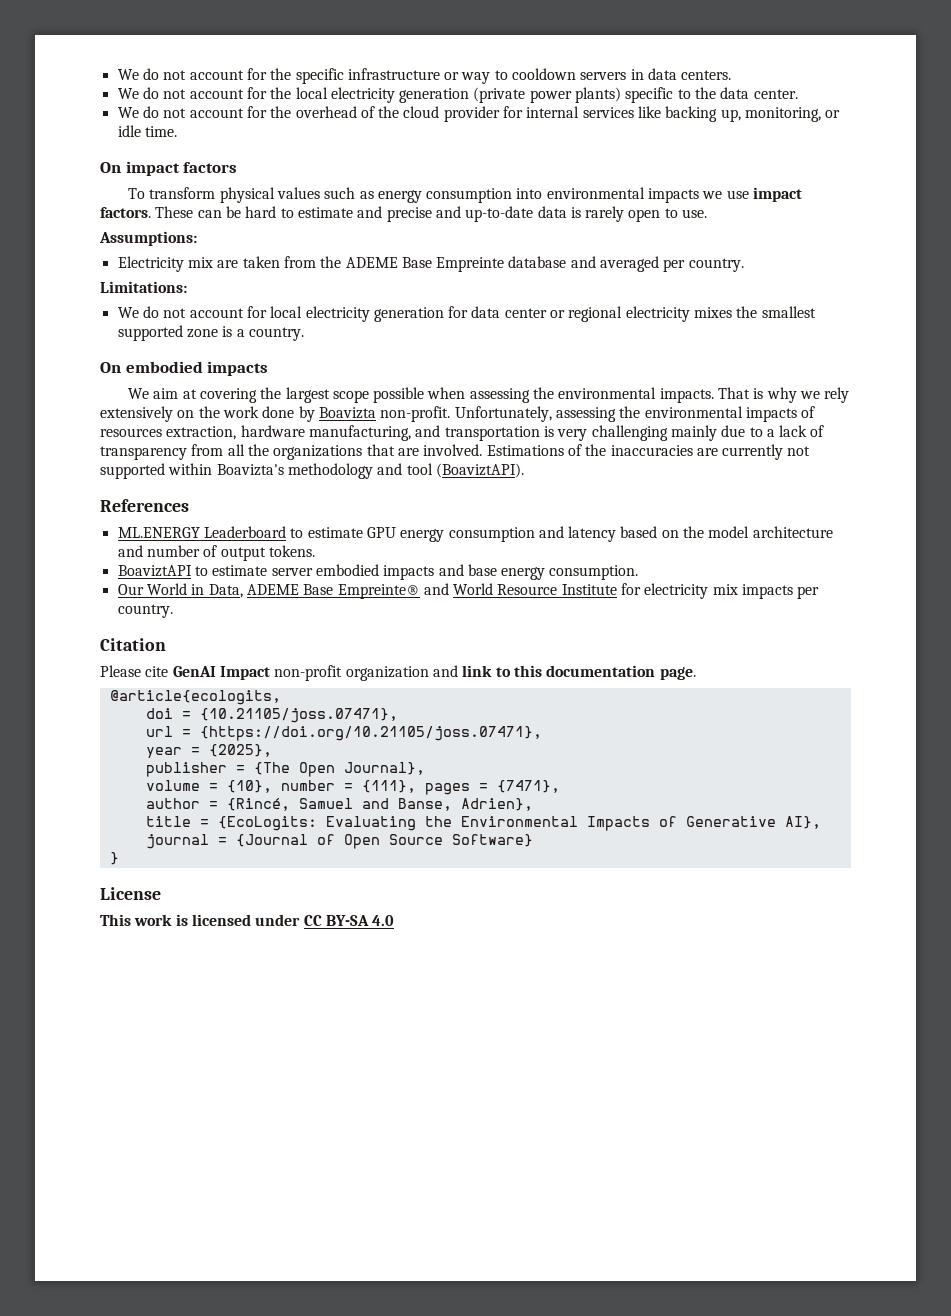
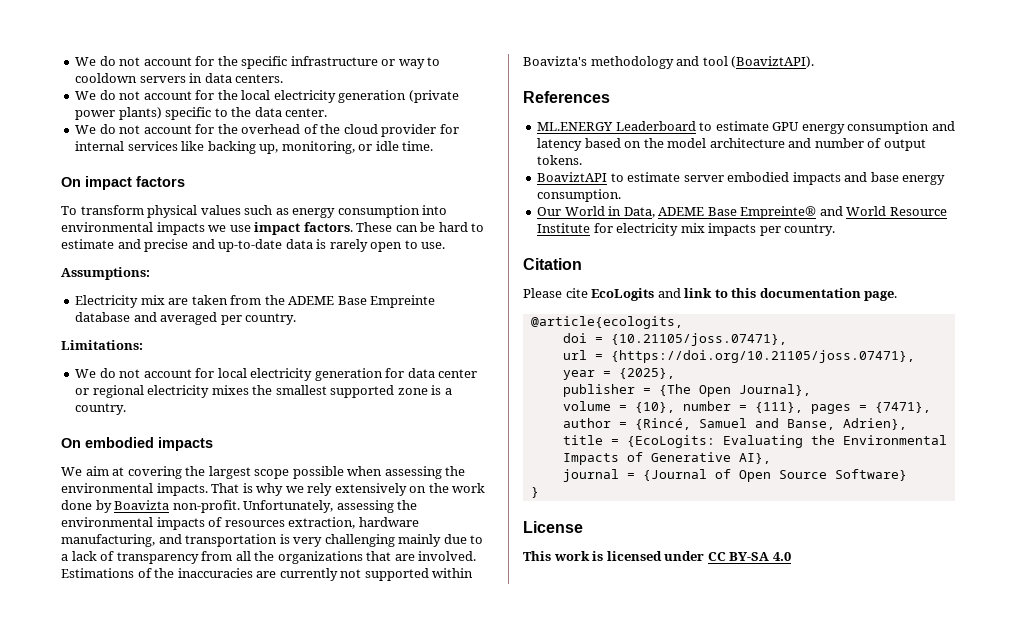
[172,665,429,681] GenAI Impact non-profit organization -> [591,288,655,301] EcoLogits

